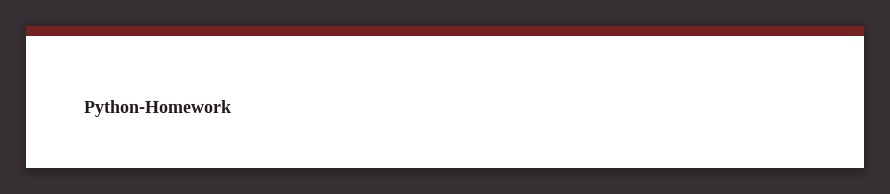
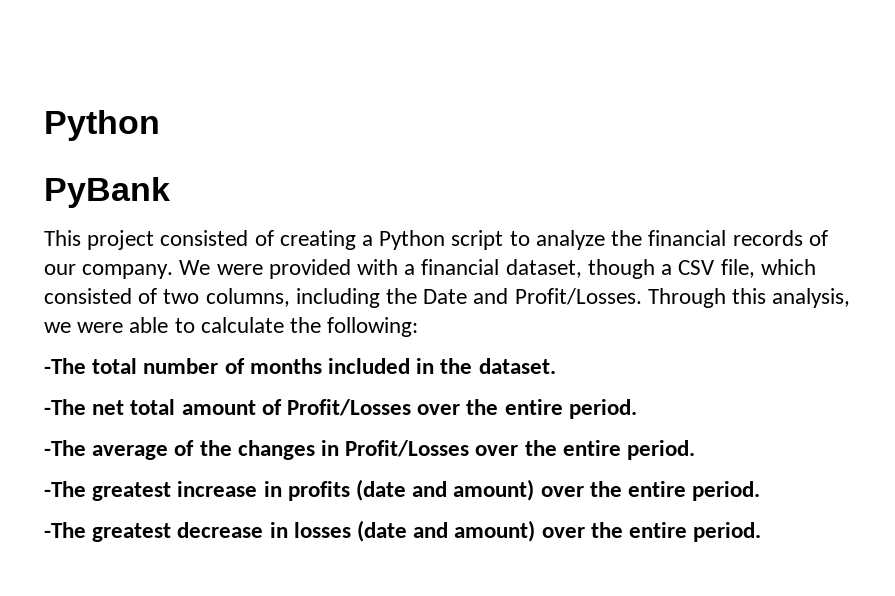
[84,100,231,117] Python-Homework -> [44,110,160,141] [44,177,170,208] [44,230,828,250] [44,259,816,279] [44,288,851,308] [44,317,419,337] [44,358,556,374] [44,399,637,419] [44,440,696,460] [44,479,761,501] [44,520,762,542] Python // PyBank // This project consisted of creating a Python script to analyze the financial records of our company. We were provided with a financial dataset, though a CSV file, which consisted of two columns, including the Date and Profit/Losses. Through this analysis, we were able to calculate the following: // -The total number of months included in the dataset. // -The net total amount of Profit/Losses over the entire period. // -The average of the changes in Profit/Losses over the entire period. // -The greatest increase in profits (date and amount) over the entire period. // -The greatest decrease in losses (date and amount) over the entire period.

